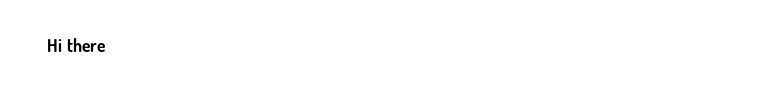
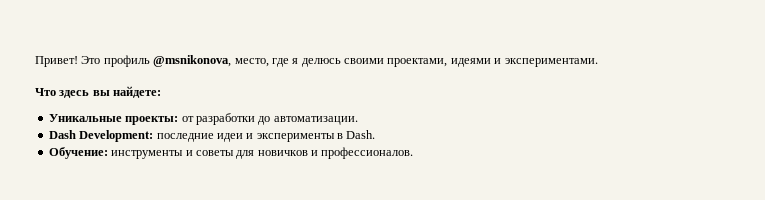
[47,38,105,52] Hi there -> [35,55,598,67] [35,86,162,98] [48,113,358,125] [48,130,376,142] [48,147,414,159] Привет! Это профиль @msnikonova, место, где я делюсь своими проектами, идеями и экспериментами. // Что здесь вы найдете: // Уникальные проекты: от разработки до автоматизации. // Dash Development: последние идеи и эксперименты в Dash. // Обучение: инструменты и советы для новичков и профессионалов.

